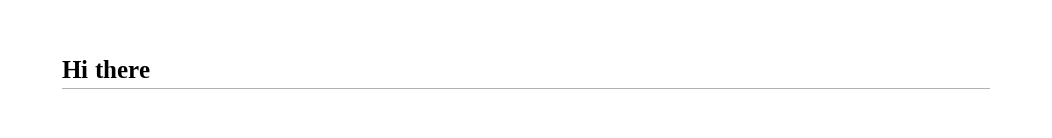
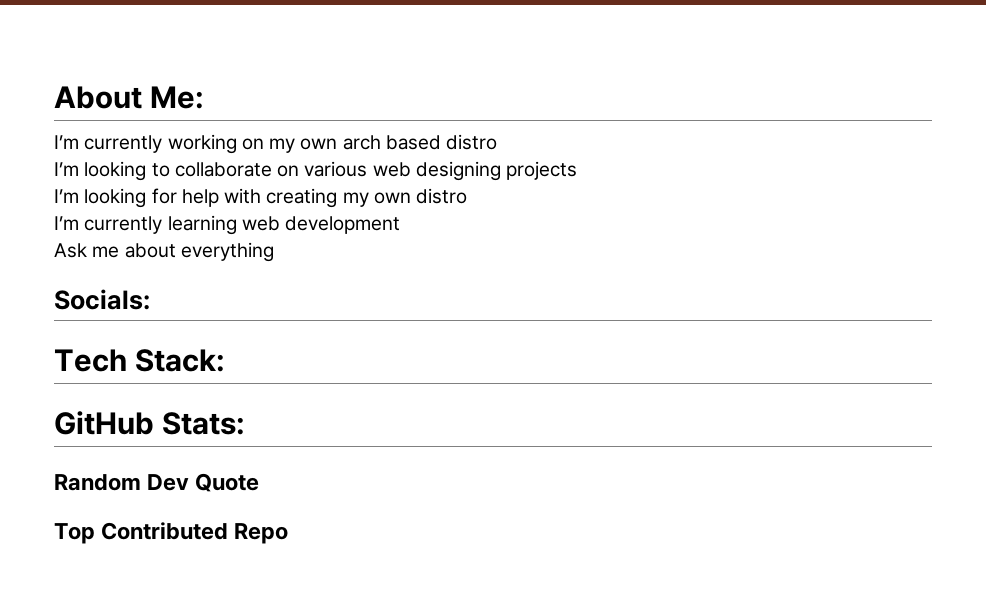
[62,60,150,78] Hi there -> [54,86,205,109] [54,134,498,154] [54,161,578,181] [54,188,468,208] [54,215,401,235] [54,242,274,262] [54,289,150,310] [54,349,226,372] [54,411,246,435] [54,473,260,492] [54,522,289,544] About Me: // I’m currently working on my own arch based distro // I’m looking to collaborate on various web designing projects // I’m looking for help with creating my own distro // I’m currently learning web development // Ask me about everything // Socials: // Tech Stack: // GitHub Stats: // Random Dev Quote // Top Contributed Repo

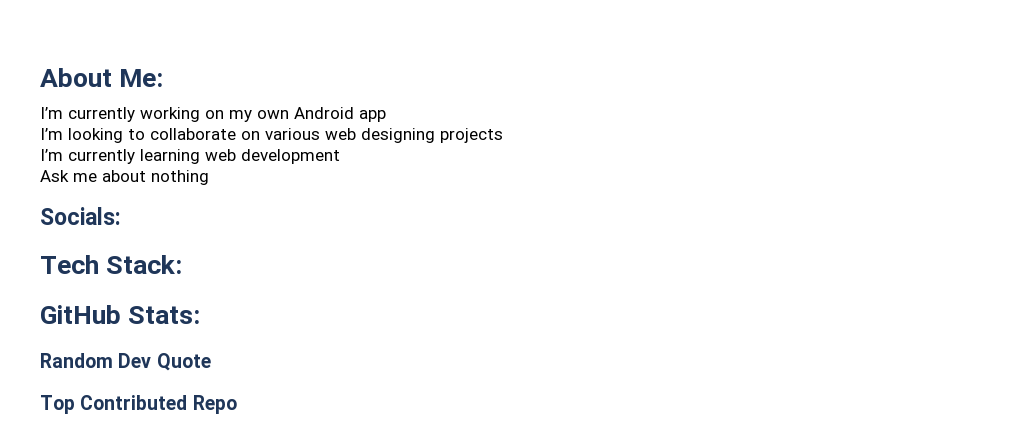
[342,134,498,150] arch based distro -> [294,107,386,122] Android app
[54,188,468,208] // I’m looking for help with creating my own distro -> (503, 135) none
[180,242,274,262] everything -> [151,170,209,185] nothing

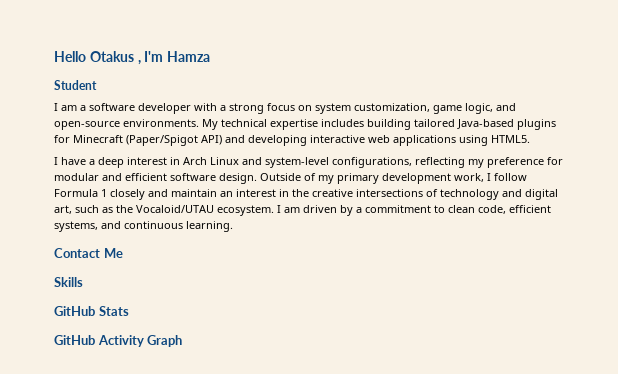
[40,68,164,87] [40,107,386,122] [40,128,503,143] [40,149,340,164] [40,170,209,185] [40,207,121,225] [40,255,183,274] [40,305,201,324] [40,353,211,371] [40,395,237,414] About Me: // I’m currently working on my own Android app // I’m looking to collaborate on various web designing projects // I’m currently learning web development // Ask me about nothing // Socials: // Tech Stack: // GitHub Stats: // Random Dev Quote // Top Contributed Repo -> [54,51,211,65] [54,80,97,90] [54,103,516,114] [54,119,556,130] [54,135,530,146] [54,157,563,168] [54,173,527,184] [54,189,558,200] [54,205,551,216] [54,221,233,232] [54,248,123,258] [54,277,83,287] [54,306,129,316] [54,335,183,347] Hello Otakus , I'm Hamza // Student // I am a software developer with a strong focus on system customization, game logic, and open-source environments. My technical expertise includes building tailored Java-based plugins for Minecraft (Paper/Spigot API) and developing interactive web applications using HTML5. // I have a deep interest in Arch Linux and system-level configurations, reflecting my preference for modular and efficient software design. Outside of my primary development work, I follow Formula 1 closely and maintain an interest in the creative intersections of technology and digital art, such as the Vocaloid/UTAU ecosystem. I am driven by a commitment to clean code, efficient systems, and continuous learning. // Contact Me // Skills // GitHub Stats // GitHub Activity Graph

